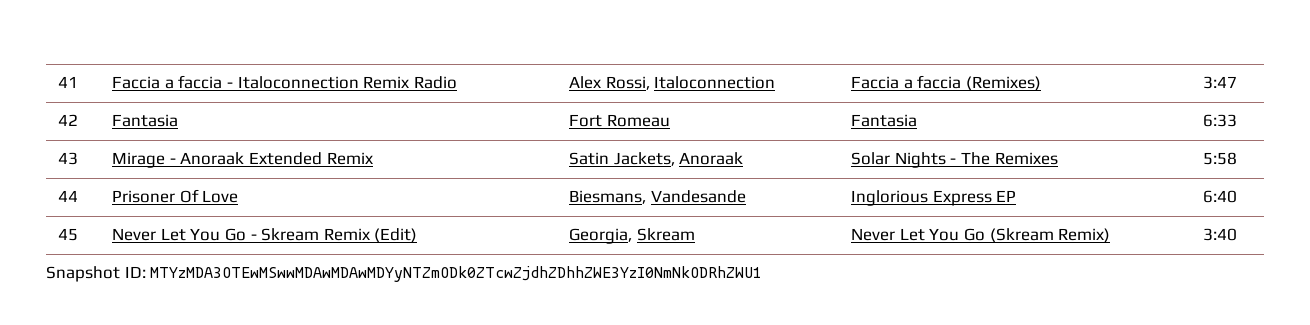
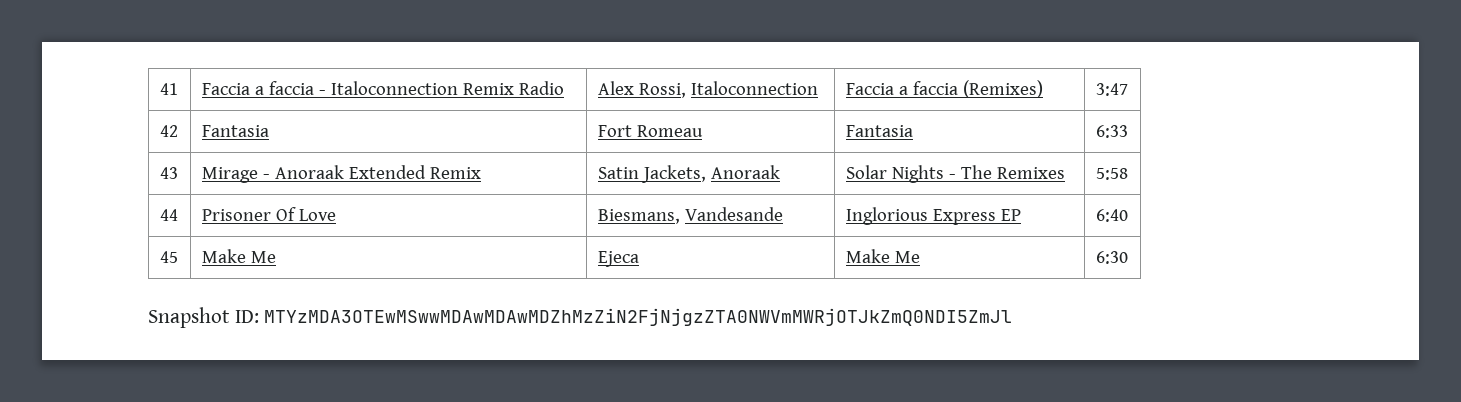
[112,228,418,243] [569,228,695,244] [851,228,1111,243] [1203,228,1238,241] Never Let You Go - Skream Remix (Edit) | Georgia, Skream | Never Let You Go (Skream Remix) | 3:40 -> [201,249,276,263] [597,251,639,267] [845,249,920,263] [1095,251,1128,264] Make Me | Ejeca | Make Me | 6:30
[150,266,763,282] MTYzMDA3OTEwMSwwMDAwMDAwMDYyNTZmODk0ZTcwZjdhZDhhZWE3YzI0NmNkODRhZWU1 -> [264,308,1013,326] MTYzMDA3OTEwMSwwMDAwMDAwMDZhMzZiN2FjNjgzZTA0NWVmMWRjOTJkZmQ0NDI5ZmJl

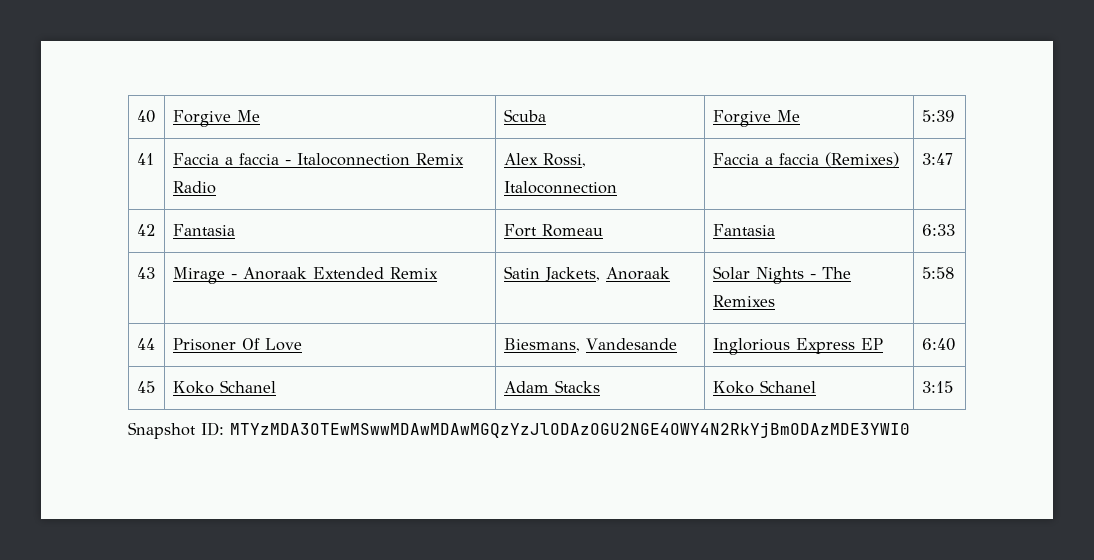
(159, 89) none -> [136,110,155,123] [172,110,260,127] [503,109,546,122] [712,110,800,127] [921,110,954,122] 40 | Forgive Me | Scuba | Forgive Me | 5:39 //
[201,249,276,263] [597,251,639,267] [845,249,920,263] [1095,251,1128,264] Make Me | Ejeca | Make Me | 6:30 -> [172,380,276,394] [503,380,600,393] [712,380,816,394] [921,381,953,393] Koko Schanel | Adam Stacks | Koko Schanel | 3:15
[264,308,1013,326] MTYzMDA3OTEwMSwwMDAwMDAwMDZhMzZiN2FjNjgzZTA0NWVmMWRjOTJkZmQ0NDI5ZmJl -> [230,422,910,438] MTYzMDA3OTEwMSwwMDAwMDAwMGQzYzJlODAzOGU2NGE4OWY4N2RkYjBmODAzMDE3YWI0

